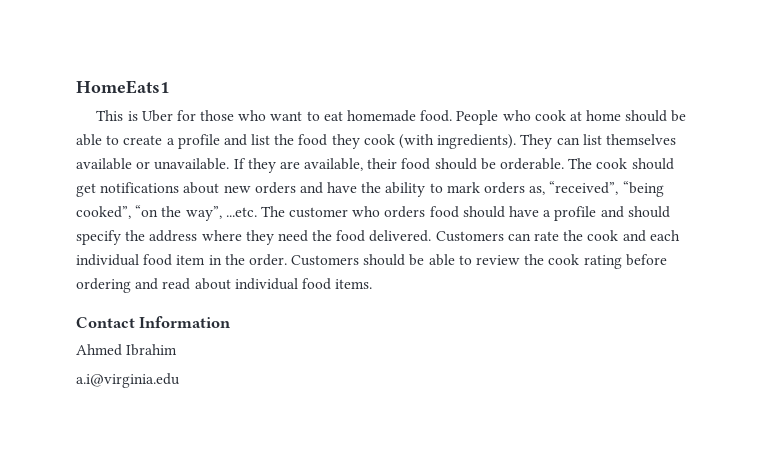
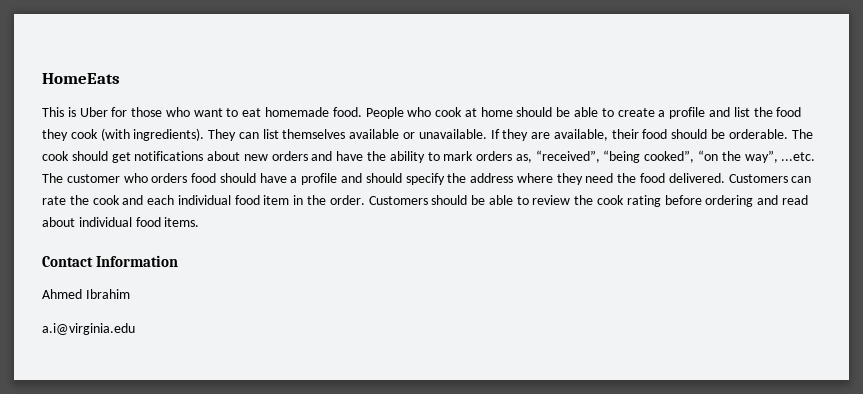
[76,80,169,94] HomeEats1 -> [42,73,120,84] HomeEats

